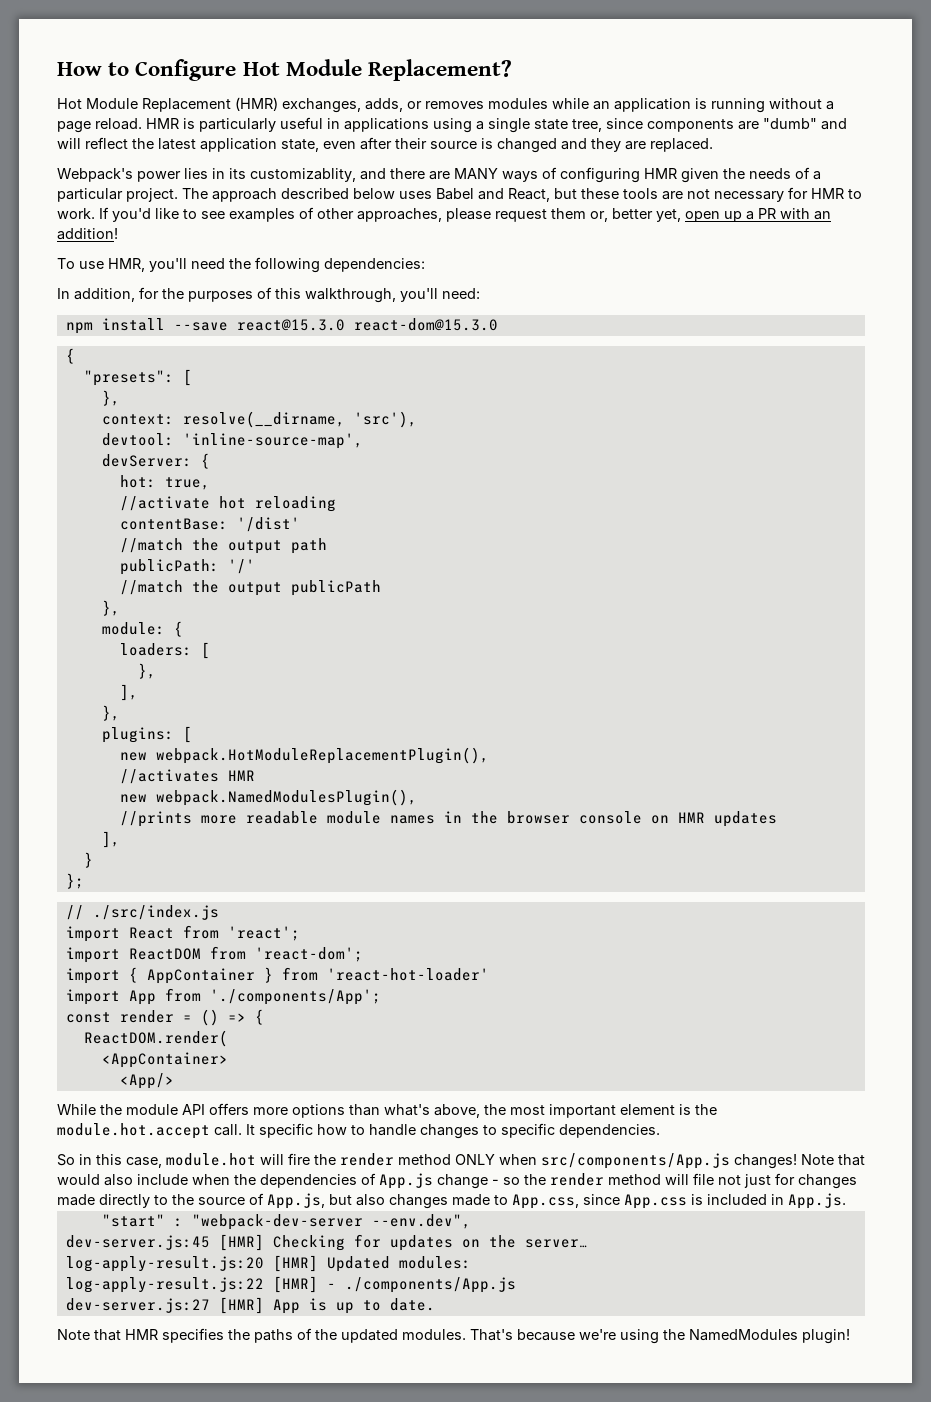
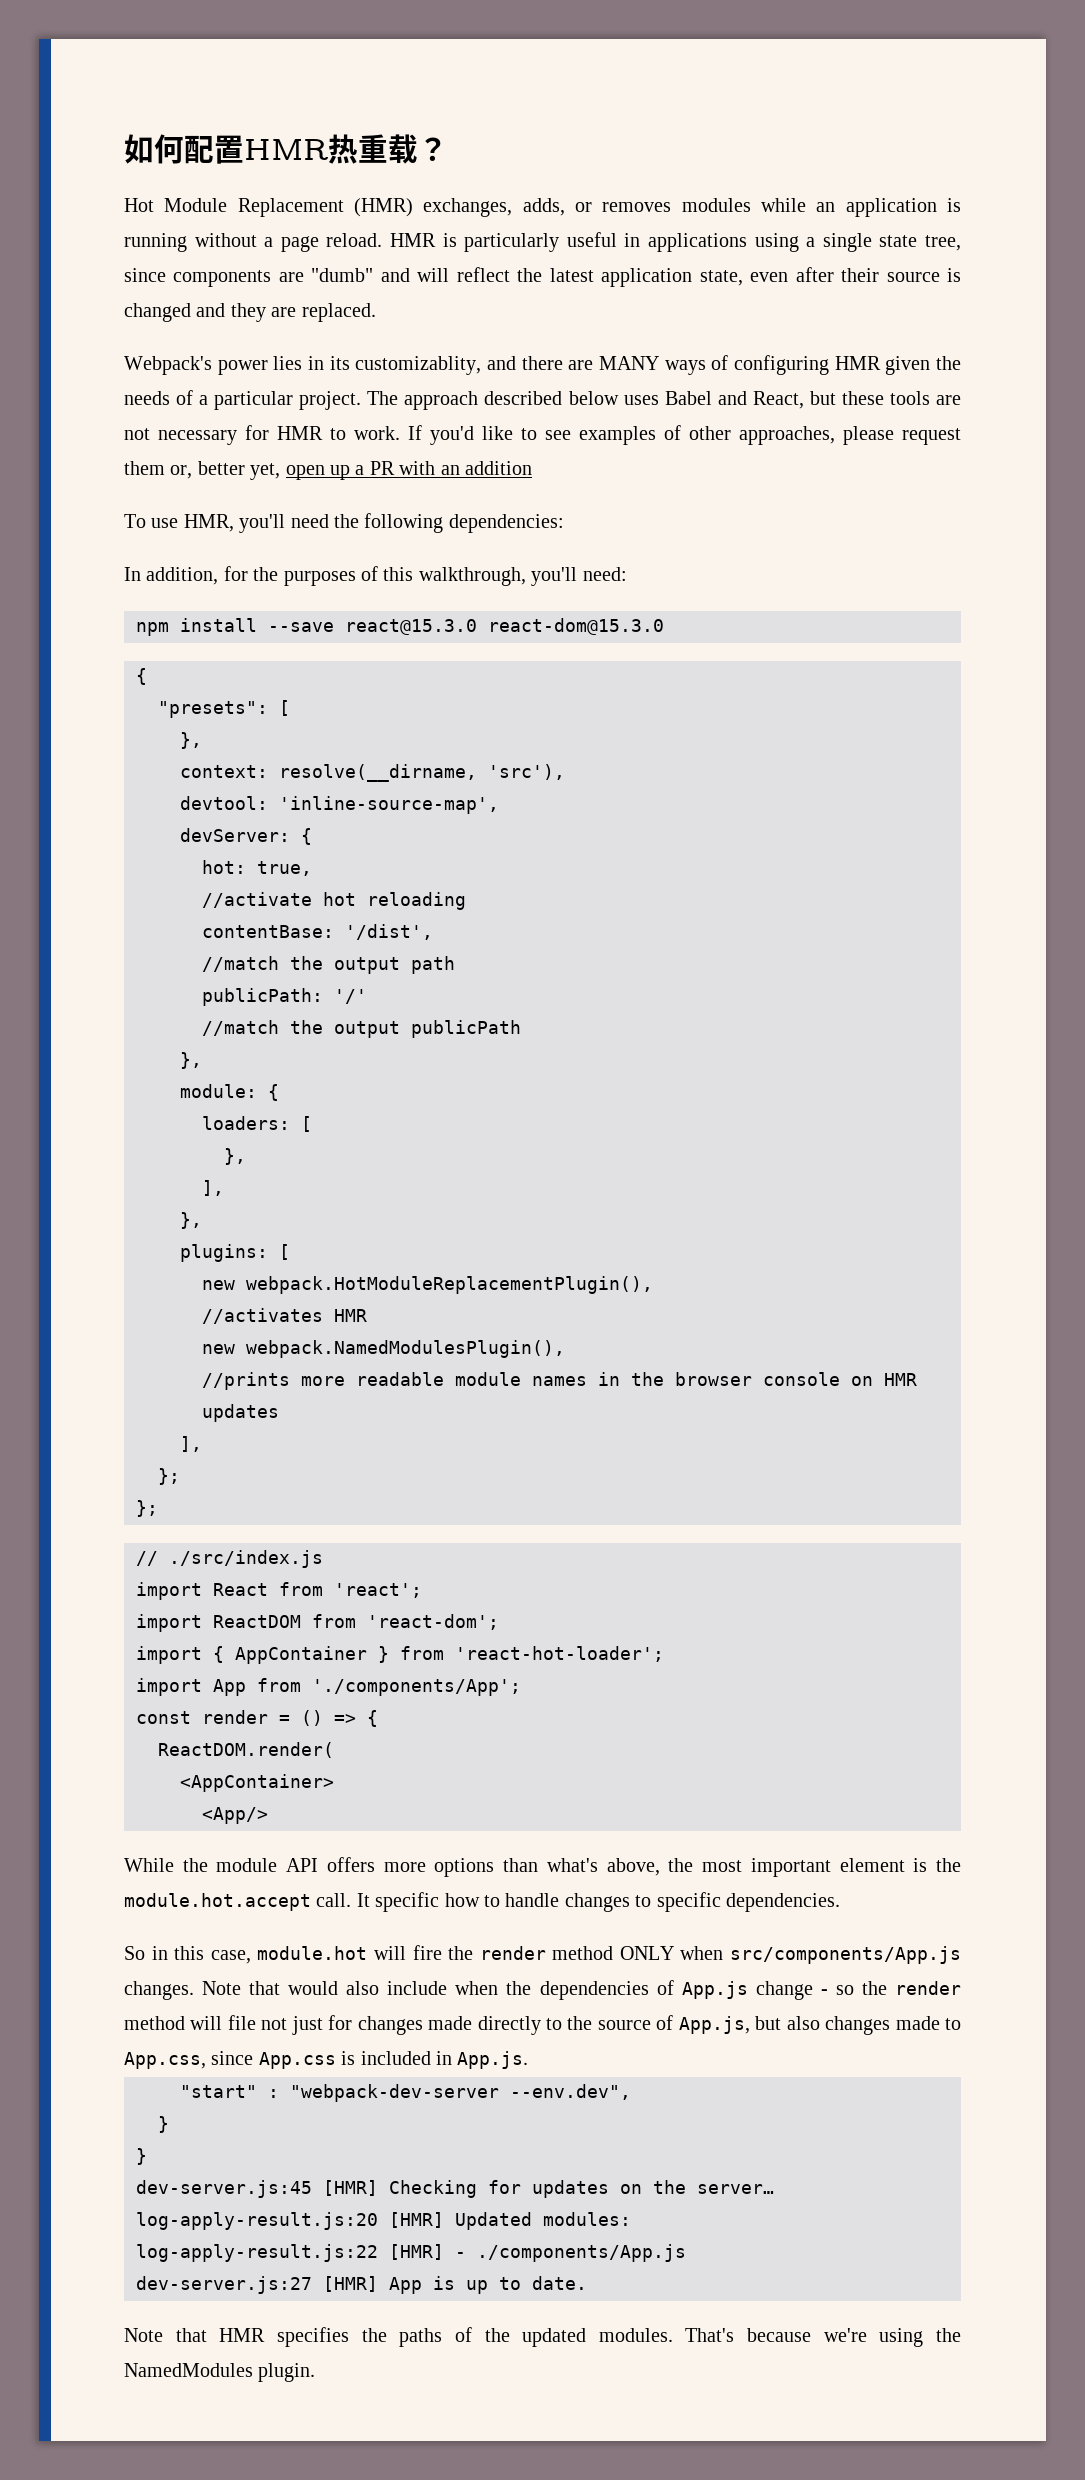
[57,59,513,81] How to Configure Hot Module Replacement? -> [124,134,448,164] 如何配置HMR热重载？
[57,228,118,240] addition! -> [465,461,532,475] addition
[236,517,300,532] '/dist' -> [345,924,433,940] '/dist',
[83,852,93,868] } -> [158,1468,180,1485] };
[326,968,489,981] 'react-hot-loader' -> [455,1646,664,1662] 'react-hot-loader';
[734,1154,797,1169] changes! -> [124,1981,194,2000] changes.
(471, 1221) none -> [158,2116,169,2133] [136,2148,147,2165] // } // }
[802,1329,850,1344] plugin! -> [258,2363,316,2382] plugin.

